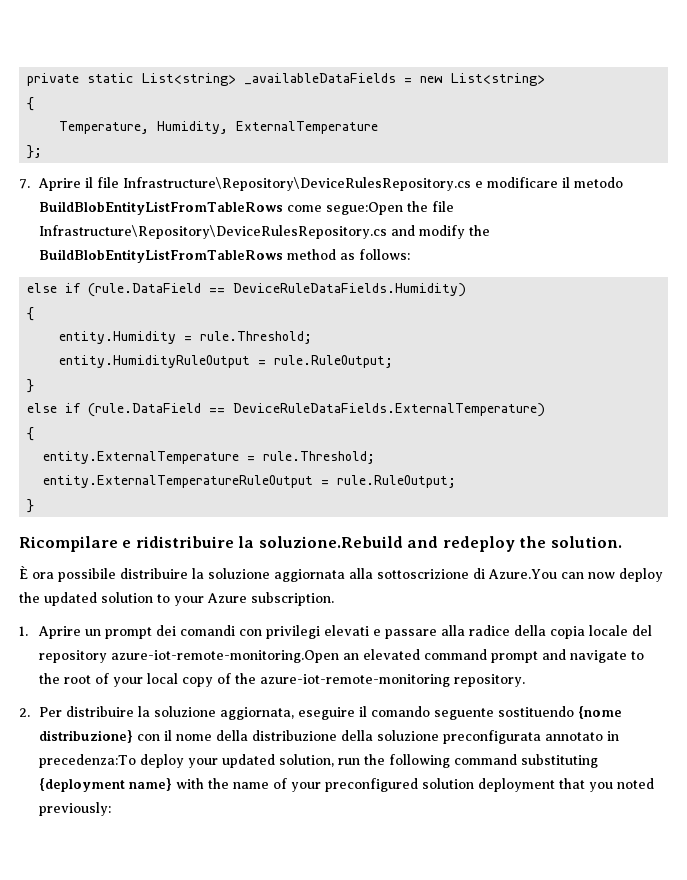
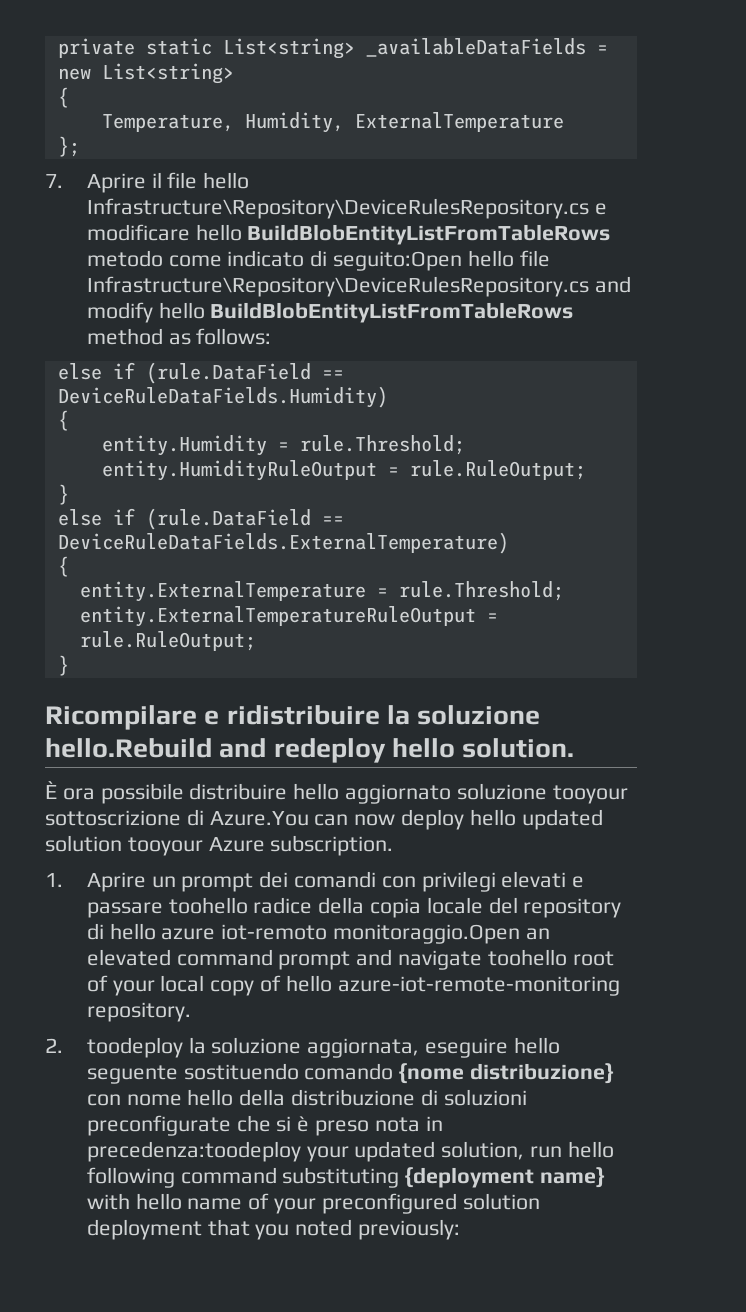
(120, 182) none -> [203,172,250,189] hello
[562,177,624,188] [39,201,429,215] il metodo BuildBlobEntityListFromTableRows come segue:Open the -> [195,224,611,245] [86,250,514,271] hello BuildBlobEntityListFromTableRows metodo come indicato di seguito:Open hello
[469,225,491,236] the -> [158,302,205,319] hello
[258,536,403,548] soluzione.Rebuild -> [417,705,541,725] [45,738,212,758] soluzione hello.Rebuild
[519,536,547,548] the -> [391,738,455,758] hello
[192,568,373,582] la soluzione aggiornata alla -> [293,783,628,804] hello aggiornato soluzione tooyour
[19,592,40,603] the -> [469,809,516,826] hello
[157,594,204,606] to your -> [127,837,203,856] tooyour
[441,625,466,636] alla -> [168,897,248,914] toohello
[111,650,340,663] azure-iot-remote-monitoring.Open -> [86,923,521,944] di hello azure iot-remoto monitoraggio.Open
[631,651,645,660] [39,673,61,684] to the -> [487,949,567,966] toohello
[235,673,257,684] the -> [285,975,332,992] hello
[39,706,135,717] Per distribuire -> [86,1037,183,1058] toodeploy
[359,706,431,717] il comando -> [513,1037,560,1054] hello
(575, 711) none -> [304,1063,394,1080] comando
[164,730,620,744] [39,754,185,768] il nome della distribuzione della soluzione preconfigurata annotato in precedenza:To deploy -> [126,1089,527,1106] [86,1115,443,1136] [86,1141,301,1162] nome hello della distribuzione di soluzioni preconfigurate che si è preso nota in precedenza:toodeploy
[364,754,386,765] the -> [567,1141,614,1158] hello
[208,778,230,789] the -> [135,1193,182,1210] hello

